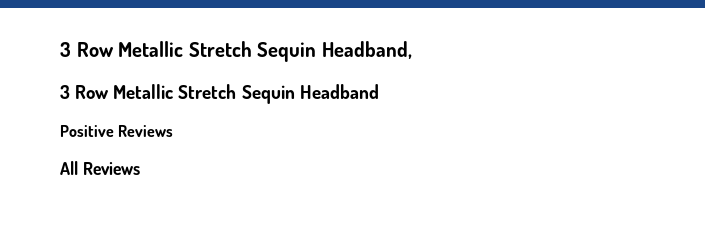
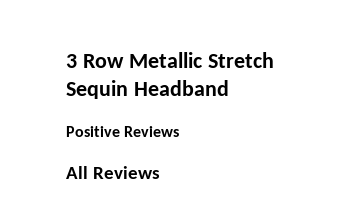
[60,41,412,62] [60,84,295,104] 3 Row Metallic Stretch Sequin Headband, // 3 Row Metallic Stretch Sequin -> [66,52,274,68] [66,80,128,99] 3 Row Metallic Stretch Sequin

